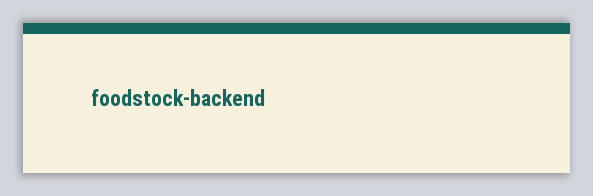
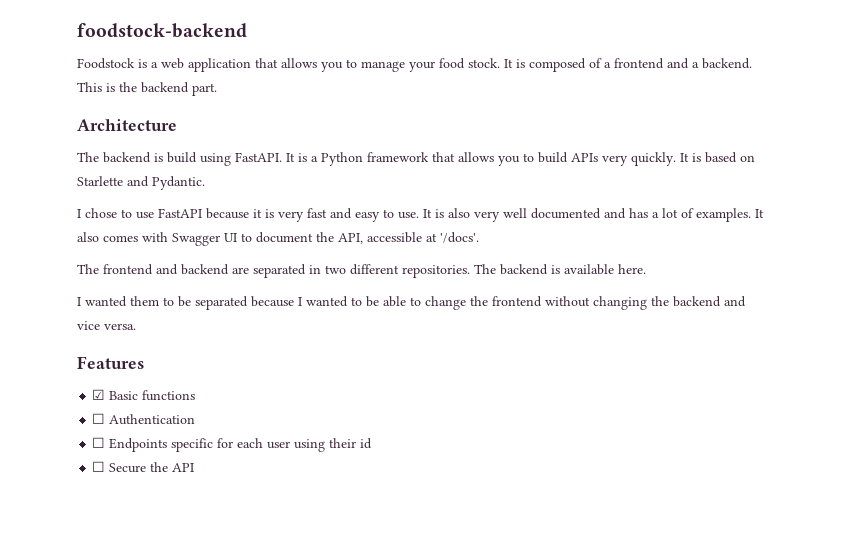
(265, 97) none -> [77,58,752,72] [77,82,217,96] [77,119,177,131] [77,152,755,166] [77,176,205,190] [77,208,764,222] [77,232,479,246] [77,264,646,278] [77,296,746,310] [77,321,136,330] [77,356,144,369] [92,389,196,401] [92,413,196,425] [92,437,373,452] [92,461,195,473] // Foodstock is a web application that allows you to manage your food stock. It is composed of a frontend and a backend. This is the backend part. // Architecture // The backend is build using FastAPI. It is a Python framework that allows you to build APIs very quickly. It is based on Starlette and Pydantic. // I chose to use FastAPI because it is very fast and easy to use. It is also very well documented and has a lot of examples. It also comes with Swagger UI to document the API, accessible at '/docs'. // The frontend and backend are separated in two different repositories. The backend is available here. // I wanted them to be separated because I wanted to be able to change the frontend without changing the backend and vice versa. // Features // ☑ Basic functions // ☐ Authentication // ☐ Endpoints specific for each user using their id // ☐ Secure the API

